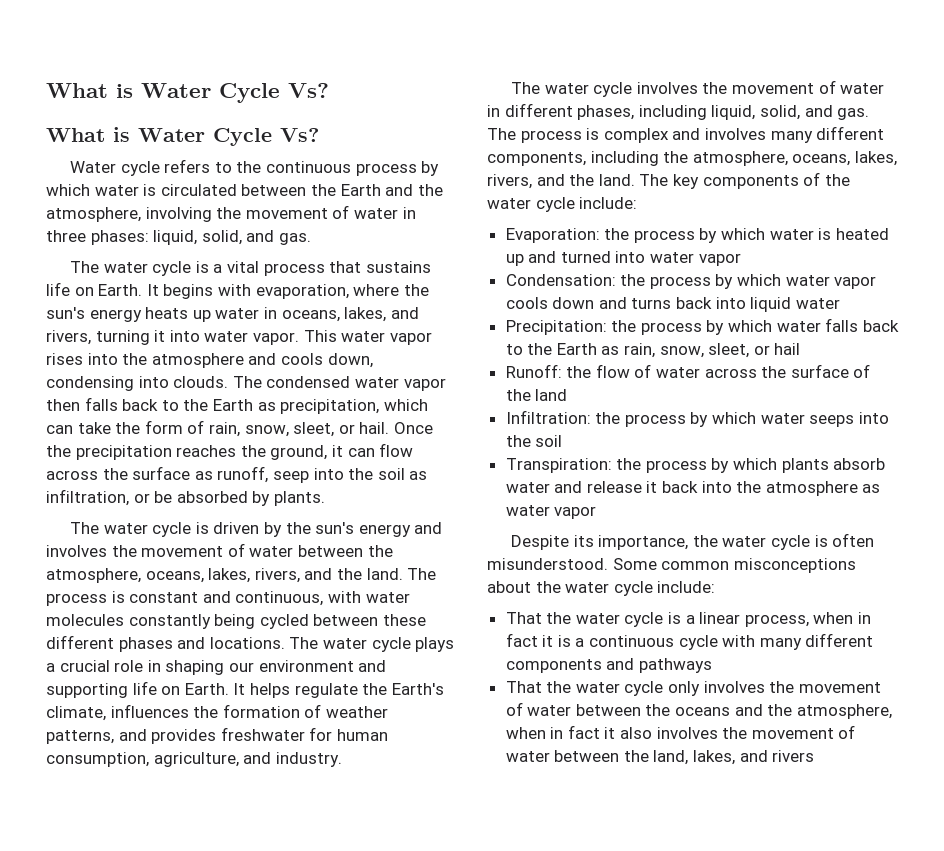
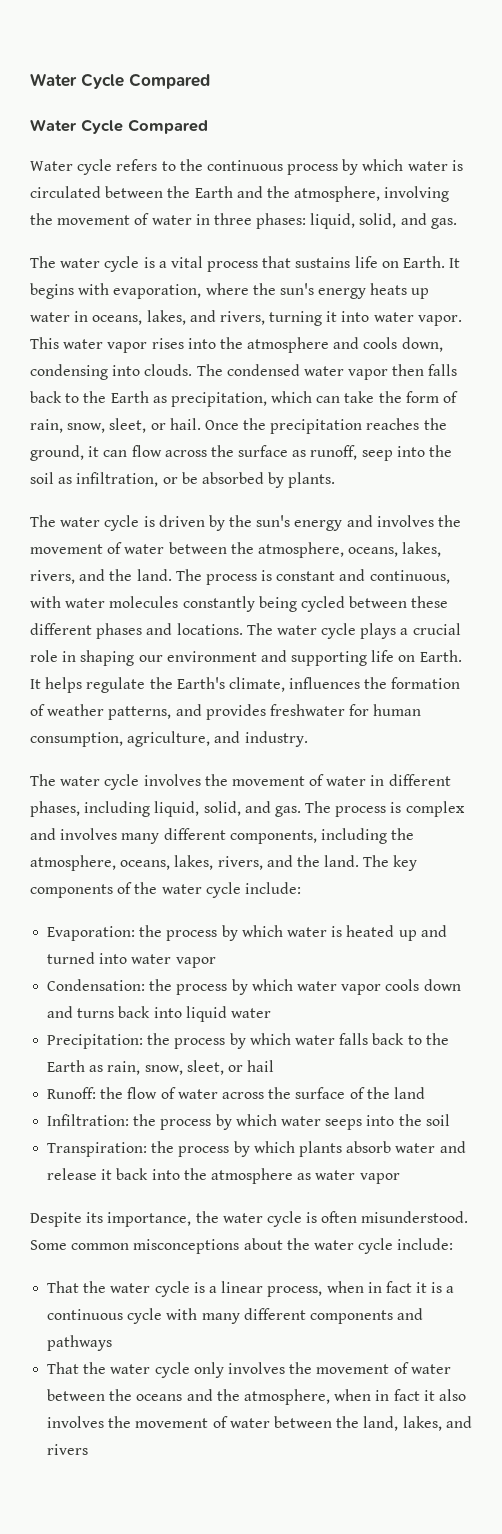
[46,83,329,103] [46,127,319,146] What is Water Cycle Vs? // What is Water Cycle Vs? -> [30,73,210,89] [30,119,208,134] Water Cycle Compared // Water Cycle Compared

